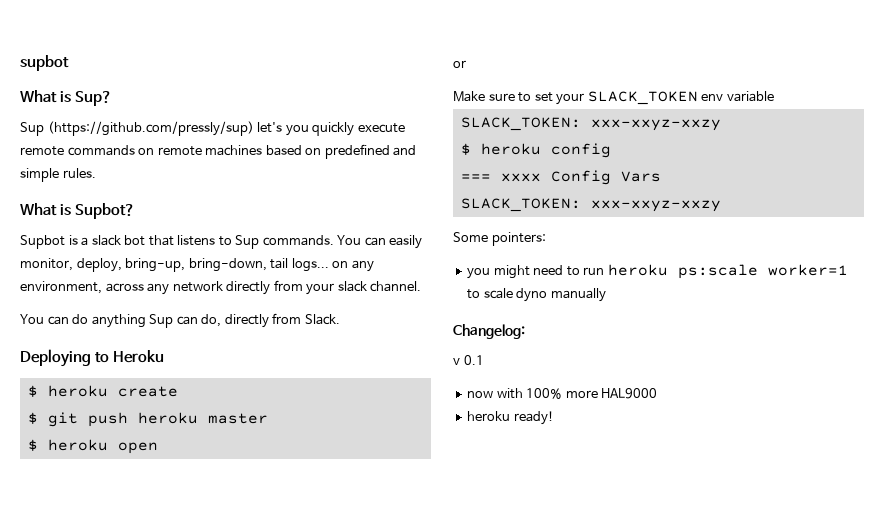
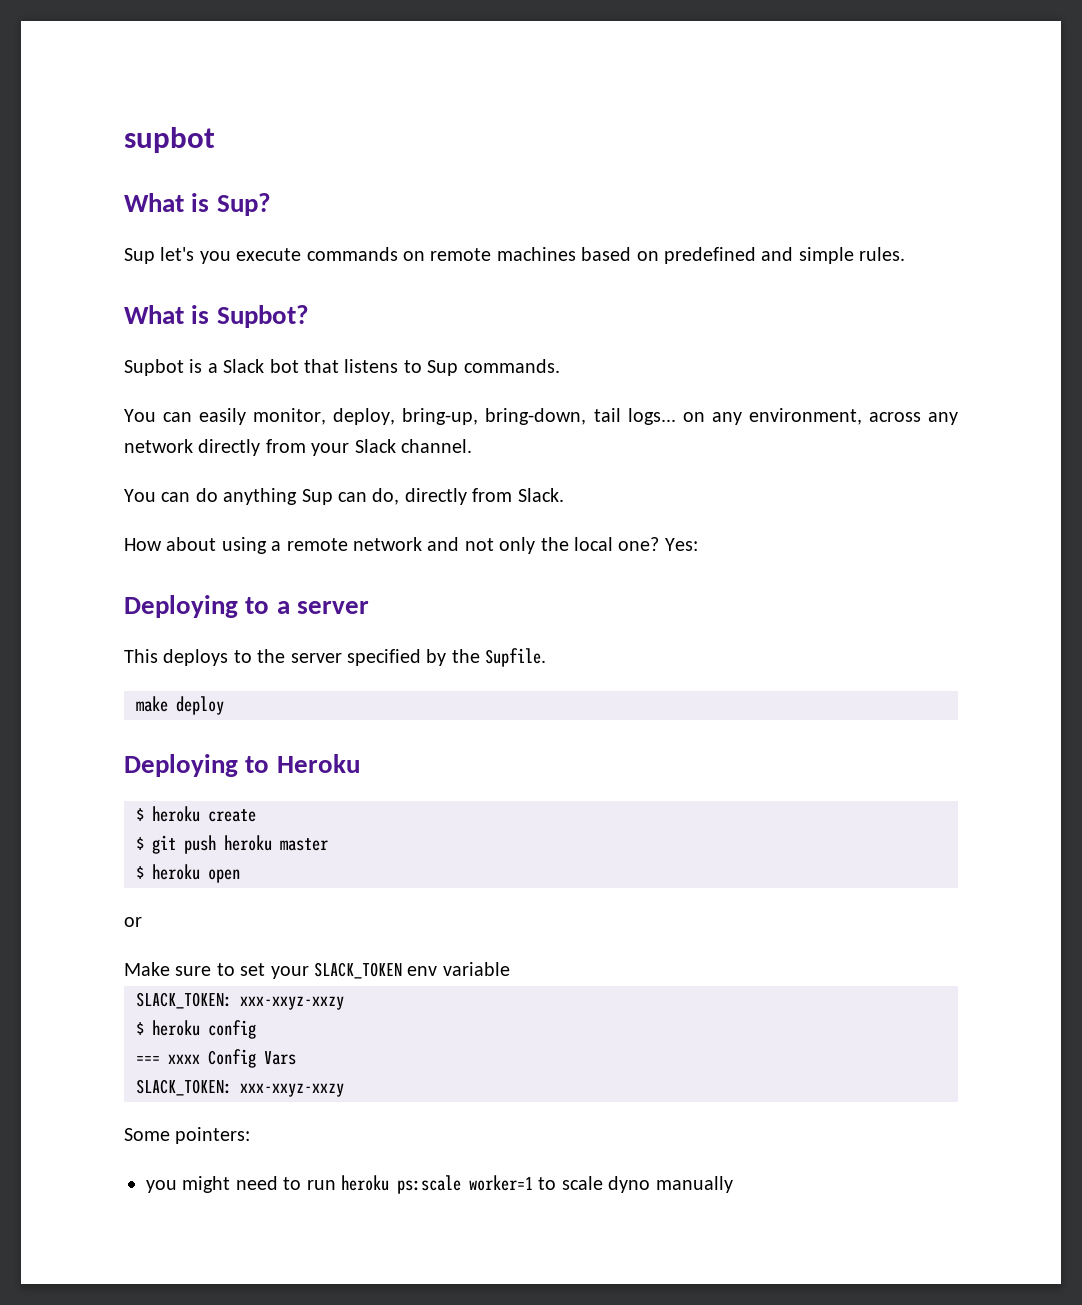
[47,121,254,136] (https://github.com/pressly/sup) -> (155, 256) none
[312,122,405,136] [20,146,64,156] quickly execute remote -> [236,248,302,261] execute
[91,235,121,246] slack -> [223,359,265,373] Slack
(334, 240) none -> (560, 366) //
[337,281,367,292] slack -> [354,439,396,453] Slack
(340, 319) none -> [124,537,698,554] [124,595,369,618] [124,648,547,667] [136,696,224,715] // How about using a remote network and not only the local one? Yes: // Deploying to a server // This deploys to the server specified by the Supfile. // make deploy
[453,324,525,339] [453,355,484,365] [467,388,658,399] [467,411,554,425] // Changelog: // v 0.1 // now with 100% more HAL9000 // heroku ready! -> (733, 1184) none

